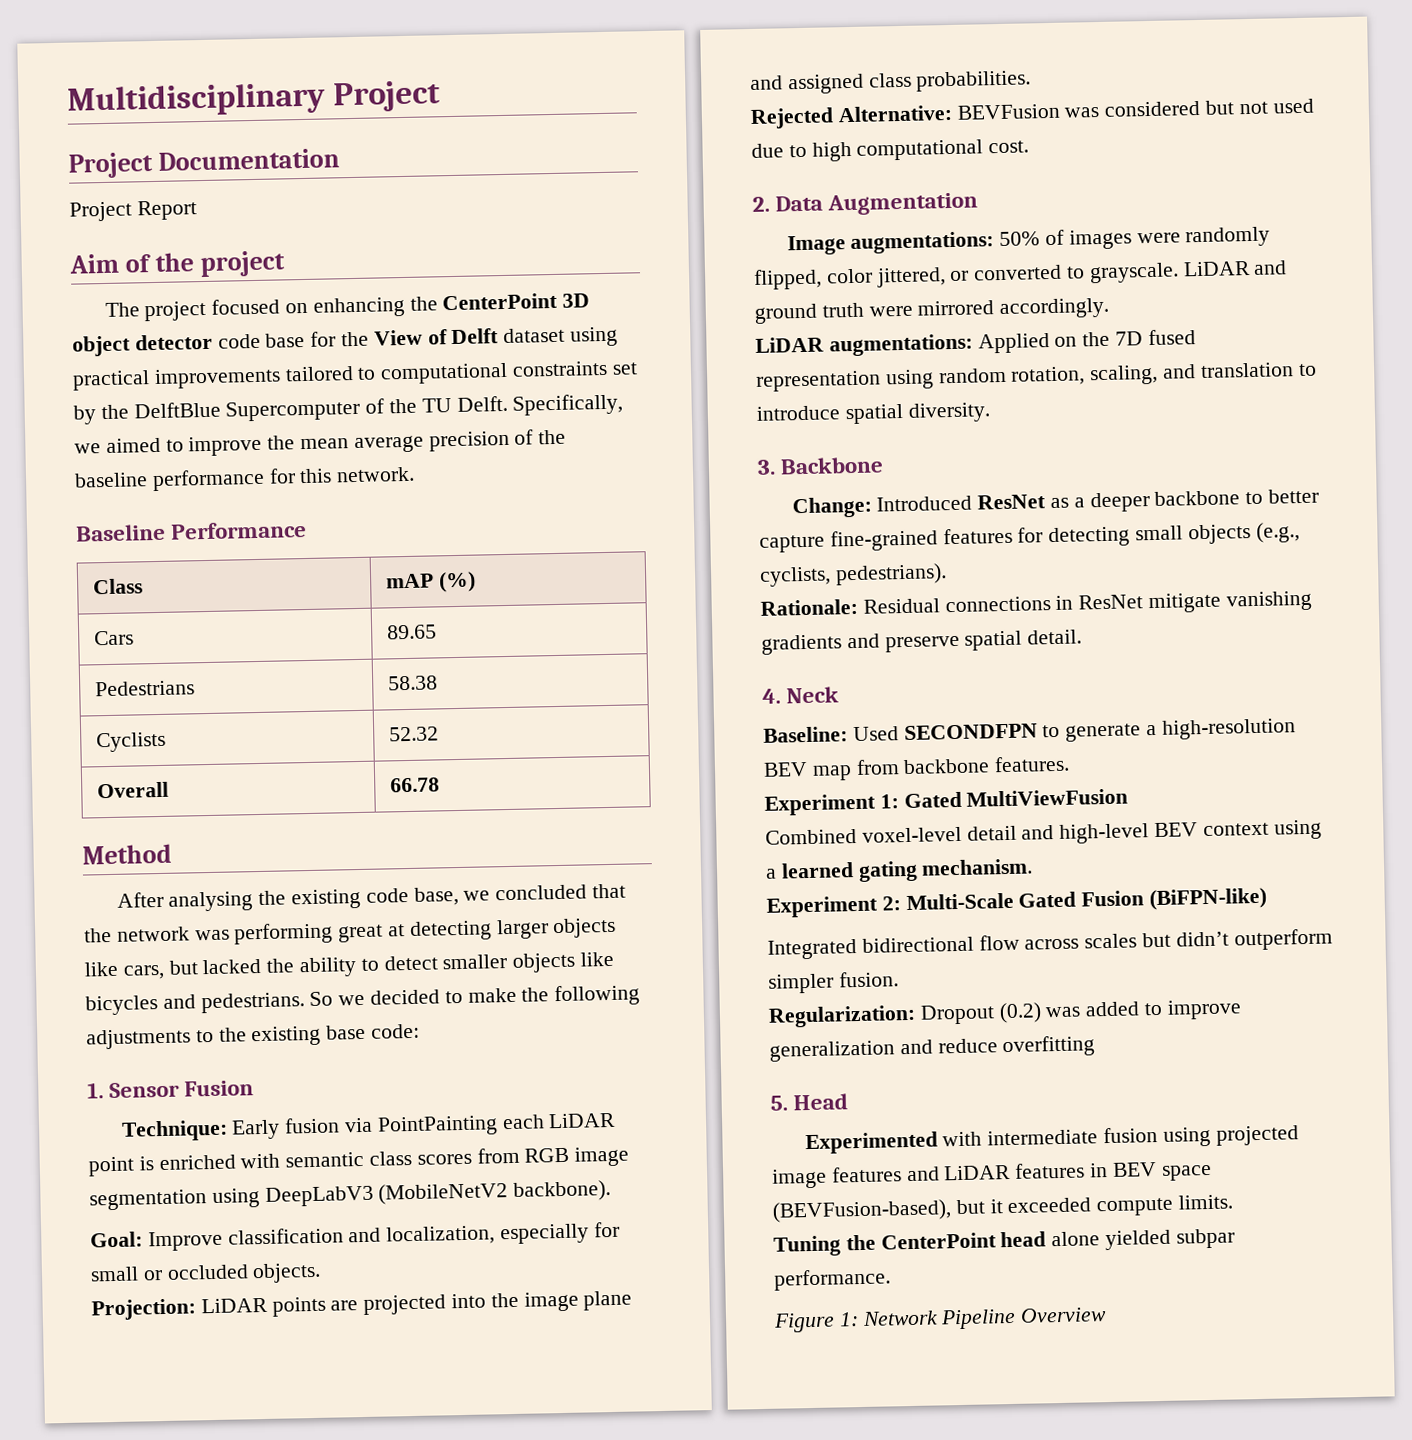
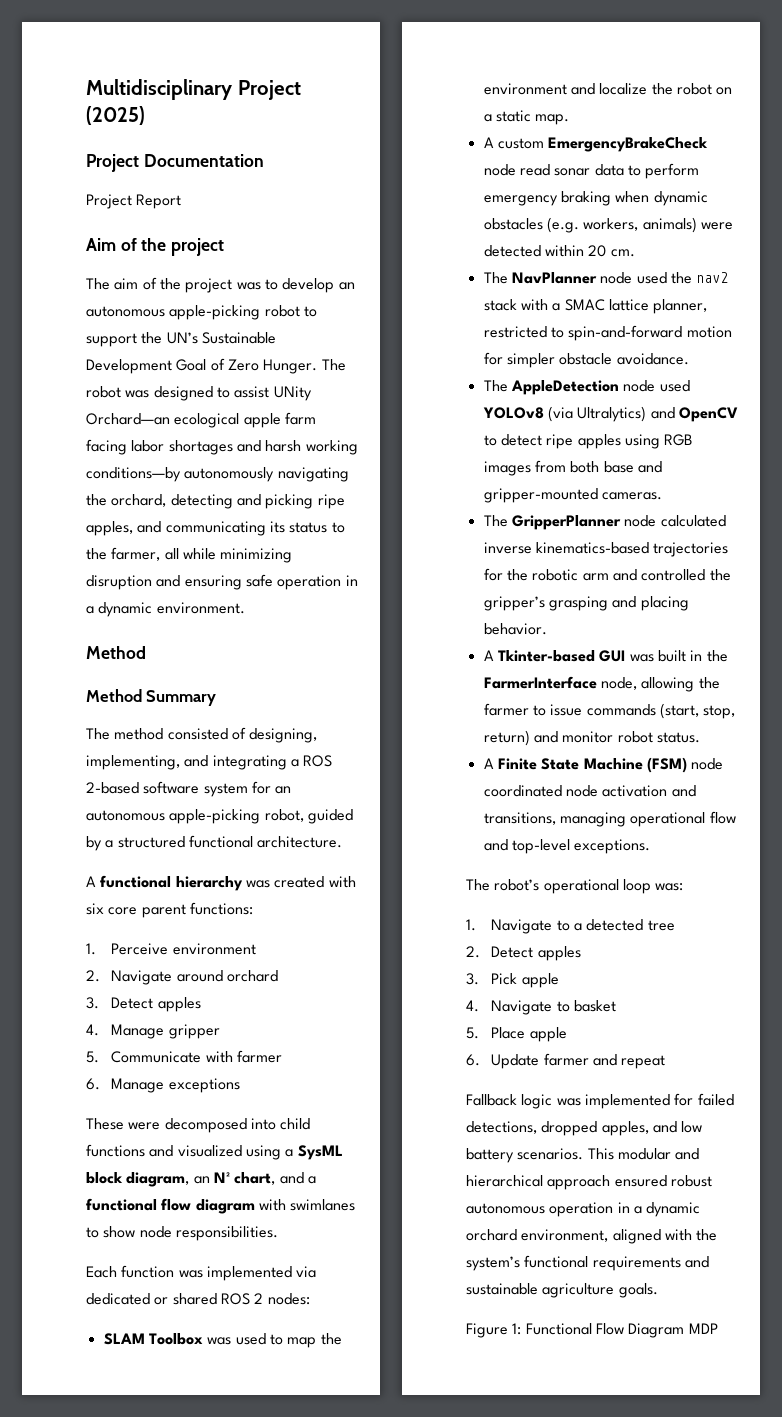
(440, 96) none -> [86,106,145,125] (2025)
[144,292,591,322] [72,326,619,357] [72,360,638,391] [73,393,624,425] [74,429,567,457] [74,466,416,492] [75,520,308,542] [92,578,143,595] [385,571,476,593] [93,630,134,646] [386,624,437,640] [94,680,195,697] [387,675,438,691] [95,731,166,753] [388,726,439,742] [96,781,169,799] [389,777,440,793] [82,843,172,865] [116,883,627,912] [84,917,617,945] [84,951,615,980] [85,984,641,1016] [86,1023,421,1050] [87,1080,255,1099] [120,1112,617,1142] [88,1146,630,1177] [89,1179,612,1211] [90,1221,620,1252] [90,1262,322,1284] [91,1290,633,1321] [750,70,1032,95] [750,98,1314,129] [751,139,1030,162] [752,192,979,216] [786,226,1271,256] [753,260,1288,290] [754,297,1110,324] [755,329,1196,357] [756,362,1317,392] [756,402,991,425] [757,456,885,475] [791,488,1320,519] [759,522,1300,553] [759,563,947,587] [760,590,1312,616] [761,629,1083,655] [762,686,840,704] [763,718,1296,743] [763,755,1071,781] [764,788,1129,816] [765,819,1322,845] [765,858,1034,882] [766,887,1268,918] [767,928,1333,960] [768,971,899,994] [768,999,1242,1028] [769,1035,1096,1062] [770,1093,849,1111] [804,1125,1299,1155] [772,1162,1212,1189] [772,1194,1234,1223] [773,1228,1235,1257] [774,1268,891,1291] [773,1307,1108,1333] project focused on enhancing the CenterPoint 3D object detector code base for the View of Delft dataset using practical improvements tailored to computational constraints set by the DelftBlue Supercomputer of the TU Delft. Specifically, we aimed to improve the mean average precision of the baseline performance for this network. // Baseline Performance // Class | mAP (%) // Cars | 89.65 // Pedestrians | 58.38 // Cyclists | 52.32 // Overall | 66.78 // Method // After analysing the existing code base, we concluded that the network was performing great at detecting larger objects like cars, but lacked the ability to detect smaller objects like bicycles and pedestrians. So we decided to make the following adjustments to the existing base code: // 1. Sensor Fusion // Technique: Early fusion via PointPainting each LiDAR point is enriched with semantic class scores from RGB image segmentation using DeepLabV3 (MobileNetV2 backbone). // Goal: Improve classification and localization, especially for small or occluded objects. // Projection: LiDAR points are projected into the image plane and assigned class probabilities. // Rejected Alternative: BEVFusion was considered but not used due to high computational cost. // 2. Data Augmentation // Image augmentations: 50% of images were randomly flipped, color jittered, or converted to grayscale. LiDAR and ground truth were mirrored accordingly. // LiDAR augmentations: Applied on the 7D fused representation using random rotation, scaling, and translation to introduce spatial diversity. // 3. Backbone // Change: Introduced ResNet as a deeper backbone to better capture fine-grained features for detecting small objects (e.g., cyclists, pedestrians). // Rationale: Residual connections in ResNet mitigate vanishing gradients and preserve spatial detail. // 4. Neck // Baseline: Used SECONDFPN to generate a high-resolution BEV map from backbone features. // Experiment 1: Gated MultiViewFusion // Combined voxel-level detail and high-level BEV context using a learned gating mechanism. // Experiment 2: Multi-Scale Gated Fusion (BiFPN-like) // Integrated bidirectional flow across scales but didn’t outperform simpler fusion. // Regularization: Dropout (0.2) was added to improve generalization and reduce overfitting // 5. Head // Experimented with intermediate fusion using projected image features and LiDAR features in BEV space (BEVFusion-based), but it exceeded compute limits. // Tuning the CenterPoint head alone yielded subpar performance. // Figure 1: Network Pipeline Overview -> [114,277,355,293] [86,305,317,320] [86,332,276,347] [86,358,346,374] [86,386,312,401] [86,412,316,428] [86,439,358,455] [86,467,349,482] [86,494,345,509] [86,521,345,536] [86,547,293,563] [86,574,358,590] [86,602,245,617] [86,646,146,659] [86,689,217,706] [86,727,318,743] [86,755,333,770] [86,781,292,797] [86,809,353,824] [86,835,343,851] [86,875,356,891] [86,902,253,918] [86,943,256,955] [86,970,279,985] [86,997,201,1012] [86,1024,220,1039] [86,1050,283,1063] [86,1078,240,1093] [86,1118,311,1133] [86,1144,343,1160] [86,1172,316,1187] [86,1198,356,1214] [86,1226,278,1241] [86,1265,317,1281] [86,1293,310,1305] [103,1333,342,1348] [483,83,733,95] [483,110,570,125] [483,137,709,152] [483,163,700,179] [483,191,708,206] [483,217,733,233] [483,245,635,257] [483,272,729,284] [483,299,708,314] [483,325,732,341] [483,352,689,368] [483,380,690,395] [482,406,738,422] [483,434,693,449] [483,460,662,476] [483,488,662,503] [483,515,726,530] [483,542,729,557] [483,568,731,581] [483,596,689,611] [483,623,547,635] [483,650,728,662] [483,676,720,692] [483,703,736,719] [483,730,700,746] [483,757,724,773] [483,785,696,797] [483,811,736,827] [483,839,651,854] [466,879,684,894] [466,919,675,934] [466,946,581,961] [466,973,559,988] [466,1000,617,1015] [466,1027,567,1042] [466,1053,666,1069] [466,1093,734,1109] [466,1121,703,1136] [466,1148,700,1163] [466,1175,712,1190] [466,1202,701,1217] [466,1229,718,1244] [466,1255,709,1271] [466,1283,658,1298] [466,1323,718,1338] aim of the project was to develop an autonomous apple-picking robot to support the UN’s Sustainable Development Goal of Zero Hunger. The robot was designed to assist UNity Orchard—an ecological apple farm facing labor shortages and harsh working conditions—by autonomously navigating the orchard, detecting and picking ripe apples, and communicating its status to the farmer, all while minimizing disruption and ensuring safe operation in a dynamic environment. // Method // Method Summary // The method consisted of designing, implementing, and integrating a ROS 2-based software system for an autonomous apple-picking robot, guided by a structured functional architecture. // A functional hierarchy was created with six core parent functions: // 1. Perceive environment // 2. Navigate around orchard // 3. Detect apples // 4. Manage gripper // 5. Communicate with farmer // 6. Manage exceptions // These were decomposed into child functions and visualized using a SysML block diagram, an N² chart, and a functional flow diagram with swimlanes to show node responsibilities. // Each function was implemented via dedicated or shared ROS 2 nodes: // SLAM Toolbox was used to map the environment and localize the robot on a static map. // A custom EmergencyBrakeCheck node read sonar data to perform emergency braking when dynamic obstacles (e.g. workers, animals) were detected within 20 cm. // The NavPlanner node used the nav2 stack with a SMAC lattice planner, restricted to spin-and-forward motion for simpler obstacle avoidance. // The AppleDetection node used YOLOv8 (via Ultralytics) and OpenCV to detect ripe apples using RGB images from both base and gripper-mounted cameras. // The GripperPlanner node calculated inverse kinematics-based trajectories for the robotic arm and controlled the gripper’s grasping and placing behavior. // A Tkinter-based GUI was built in the FarmerInterface node, allowing the farmer to issue commands (start, stop, return) and monitor robot status. // A Finite State Machine (FSM) node coordinated node activation and transitions, managing operational flow and top-level exceptions. // The robot’s operational loop was: // 1. Navigate to a detected tree // 2. Detect apples // 3. Pick apple // 4. Navigate to basket // 5. Place apple // 6. Update farmer and repeat // Fallback logic was implemented for failed detections, dropped apples, and low battery scenarios. This modular and hierarchical approach ensured robust autonomous operation in a dynamic orchard environment, aligned with the system’s functional requirements and sustainable agriculture goals. // Figure 1: Functional Flow Diagram MDP

